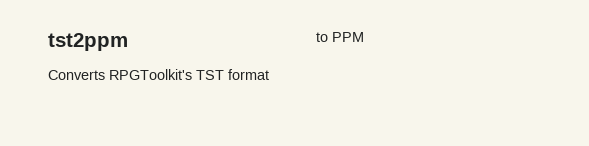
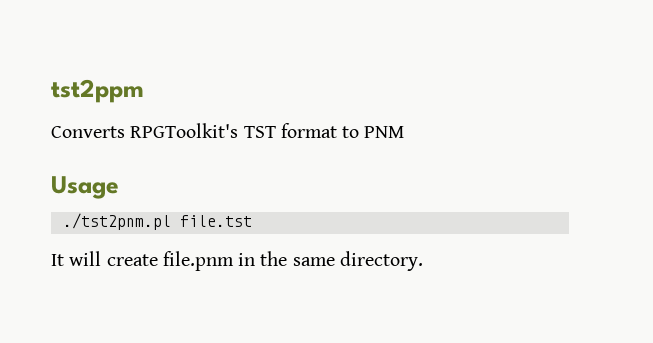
[332,32,364,42] PPM -> [364,126,405,138] [51,176,119,199] [62,213,252,230] [51,251,423,271] PNM // Usage // ./tst2pnm.pl file.tst // It will create file.pnm in the same directory.

